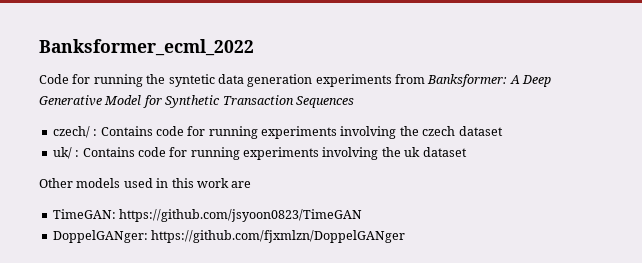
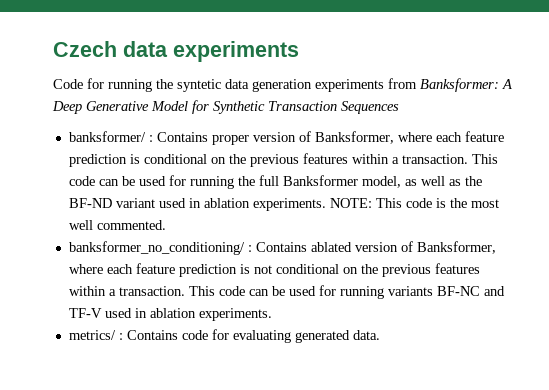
[39,39,254,56] Banksformer_ecml_2022 -> [53,41,299,62] Czech data experiments
[52,126,503,139] [52,147,467,160] [39,178,252,188] [52,209,363,222] [52,230,406,243] czech/ : Contains code for running experiments involving the czech dataset // uk/ : Contains code for running experiments involving the uk dataset // Other models used in this work are // TimeGAN: https://github.com/jsyoon0823/TimeGAN // DoppelGANger: https://github.com/fjxmlzn/DoppelGANger -> [68,131,504,145] [68,153,498,167] [68,175,482,189] [68,198,499,211] [68,220,166,230] [68,241,496,255] [68,263,480,277] [68,285,505,299] [68,308,272,321] [68,329,380,343] banksformer/ : Contains proper version of Banksformer, where each feature prediction is conditional on the previous features within a transaction. This code can be used for running the full Banksformer model, as well as the BF-ND variant used in ablation experiments. NOTE: This code is the most well commented. // banksformer_no_conditioning/ : Contains ablated version of Banksformer, where each feature prediction is not conditional on the previous features within a transaction. This code can be used for running variants BF-NC and TF-V used in ablation experiments. // metrics/ : Contains code for evaluating generated data.

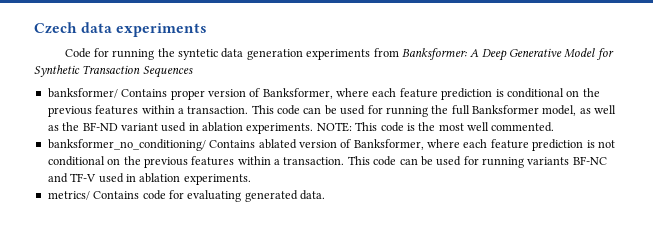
[148,135,153,142] : -> (118, 93) none
[247,245,252,252] : -> (206, 145) none
[118,333,123,340] : -> (90, 195) none

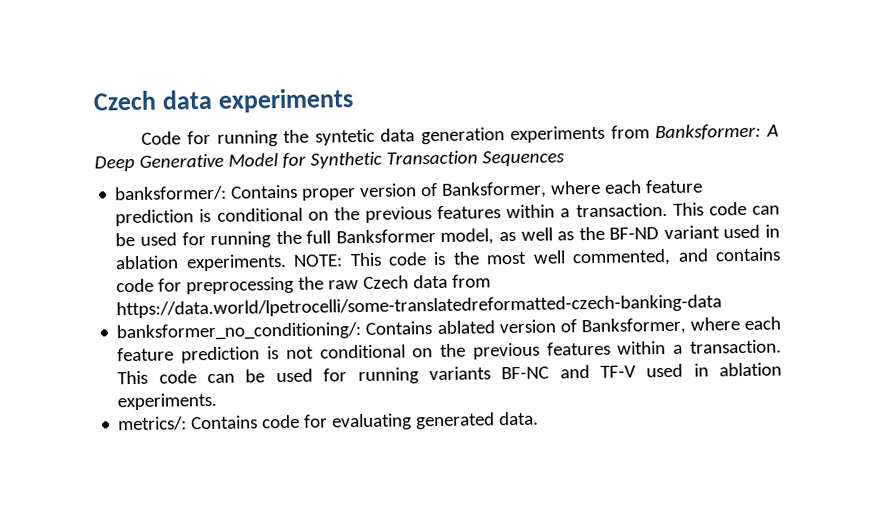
[47,88,118,98] banksformer/ -> [115,185,228,202] banksformer/:
[491,122,555,132] [47,139,206,151] commented. // banksformer_no_conditioning/ -> [572,247,781,267] [116,274,492,295] [116,294,723,319] [116,322,363,342] commented, and contains code for preprocessing the raw Czech data from https://data.world/lpetrocelli/some-translatedreformatted-czech-banking-data // banksformer_no_conditioning/:
[47,191,90,200] metrics/ -> [118,416,188,432] metrics/:

